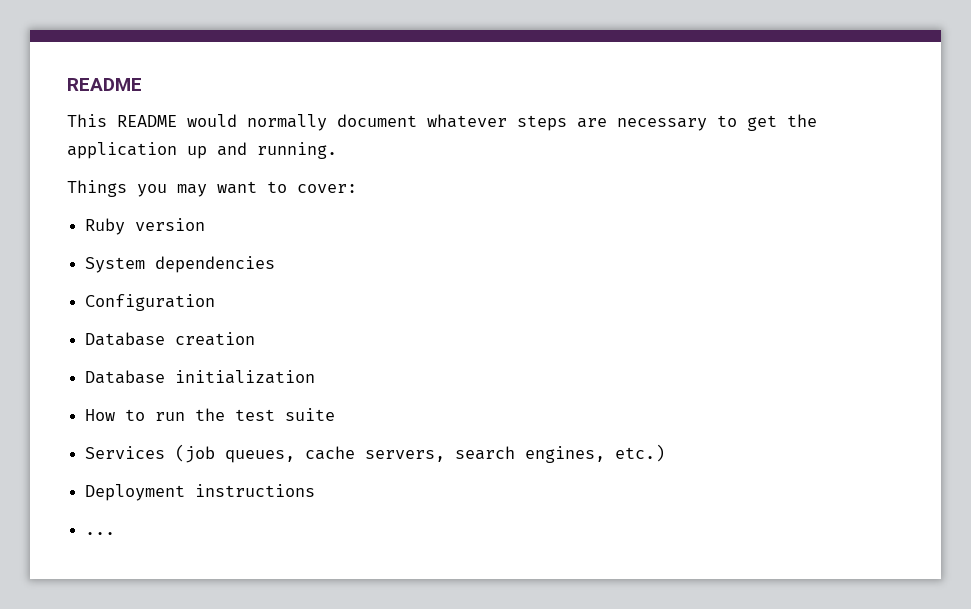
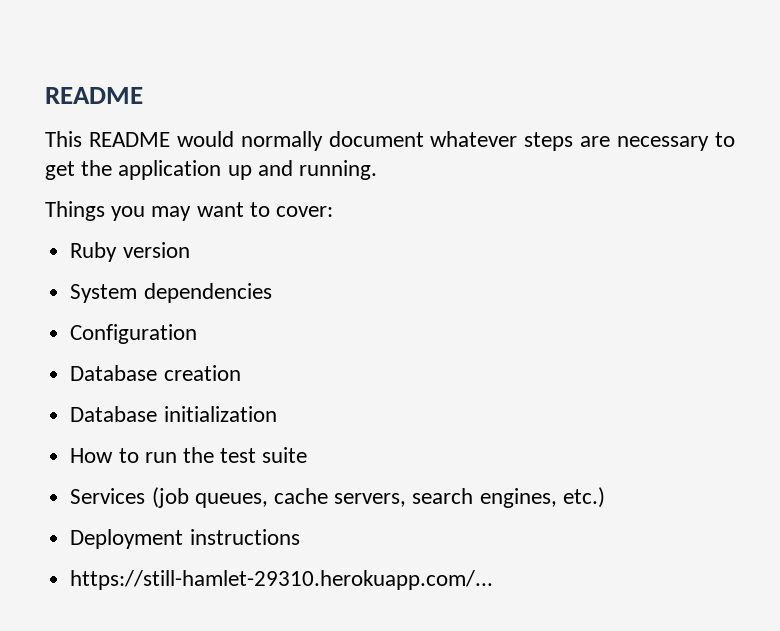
[85,532,116,535] ... -> [70,570,494,590] https://still-hamlet-29310.herokuapp.com/...

